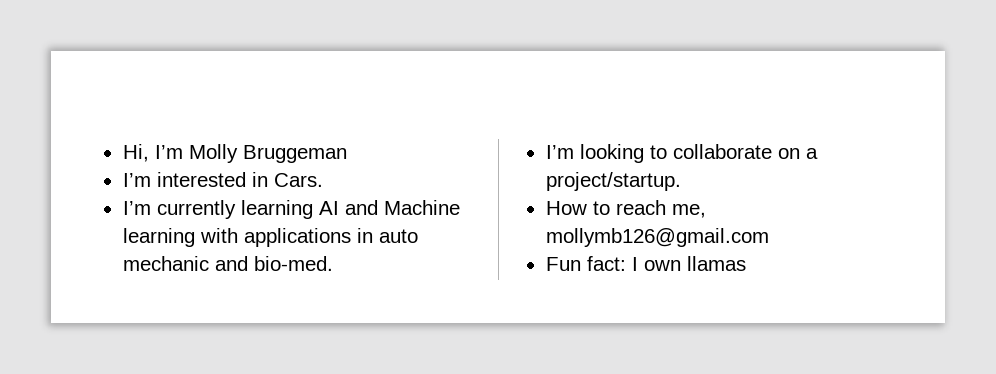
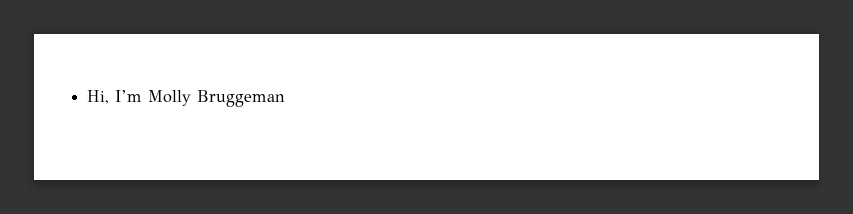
[122,172,323,187] [122,200,460,219] [122,228,418,247] [122,256,333,271] [545,144,818,163] [545,172,681,191] [545,200,706,218] [545,228,769,247] [545,256,746,271] // I’m interested in Cars. // I’m currently learning AI and Machine learning with applications in auto mechanic and bio-med. // I’m looking to collaborate on a project/startup. // How to reach me, mollymb126@gmail.com // Fun fact: I own llamas -> (286, 98) none

